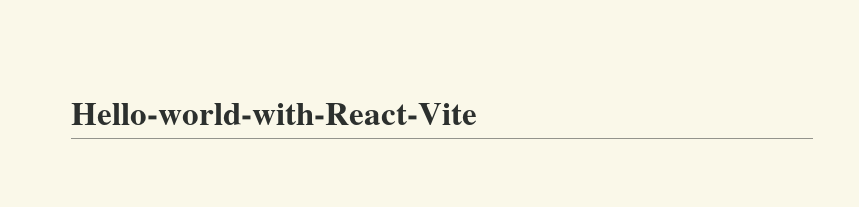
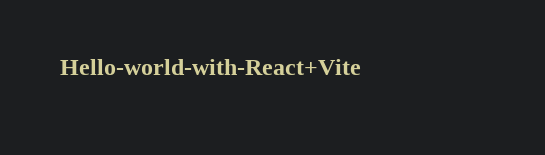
[71,103,477,125] Hello-world-with-React-Vite -> [60,59,361,75] Hello-world-with-React+Vite

